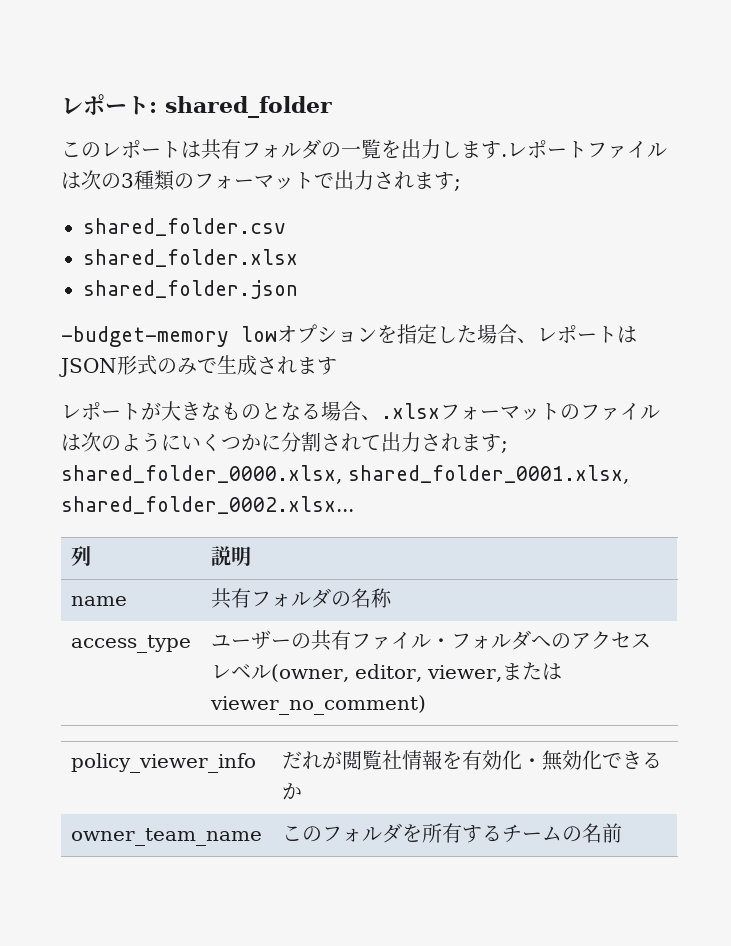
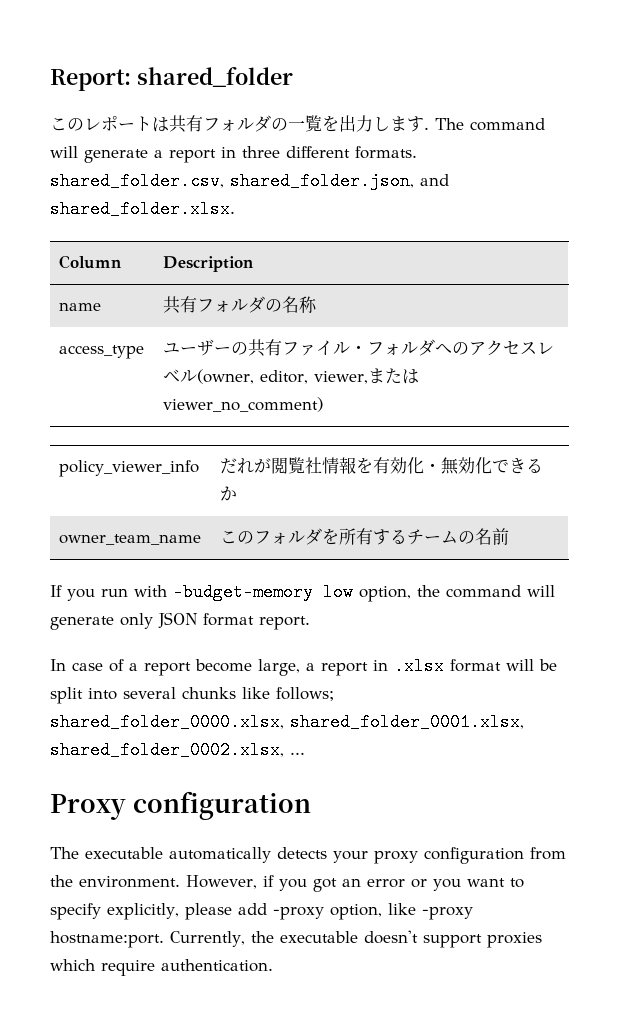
[61,94,157,115] レポート: -> [50,69,131,91] Report:
[507,140,667,159] [61,170,461,191] [83,218,286,236] [83,249,298,267] [83,280,298,299] [61,324,637,347] [59,355,337,377] [61,401,660,421] [61,432,508,453] [61,465,629,484] [61,496,354,514] [70,546,91,567] [210,546,251,566] レポートファイルは次の3種類のフォーマットで出力されます; // shared_folder.csv // shared_folder.xlsx // shared_folder.json // -budget-memory lowオプションを指定した場合、レポートはJSON形式のみで生成されます // レポートが大きなものとなる場合、.xlsxフォーマットのファイルは次のようにいくつかに分割されて出力されます; shared_folder_0000.xlsx, shared_folder_0001.xlsx, shared_folder_0002.xlsx... // 列 | 説明 -> [435,118,545,131] [50,146,417,163] [50,172,449,190] [50,200,235,218] [59,255,123,269] [163,256,255,272] The command will generate a report in three different formats. shared_folder.csv, shared_folder.json, and shared_folder.xlsx. // Column | Description
(622, 833) none -> [50,583,555,602] [50,612,310,630] [50,657,557,676] [50,687,334,704] [50,713,524,731] [50,741,305,759] [50,791,311,820] [50,847,566,864] [50,875,524,892] [50,903,473,920] [50,930,542,948] [50,959,273,976] // If you run with -budget-memory low option, the command will generate only JSON format report. // In case of a report become large, a report in .xlsx format will be split into several chunks like follows; shared_folder_0000.xlsx, shared_folder_0001.xlsx, shared_folder_0002.xlsx, ... // Proxy configuration // The executable automatically detects your proxy configuration from the environment. However, if you got an error or you want to specify explicitly, please add -proxy option, like -proxy hostname:port. Currently, the executable doesn't support proxies which require authentication.

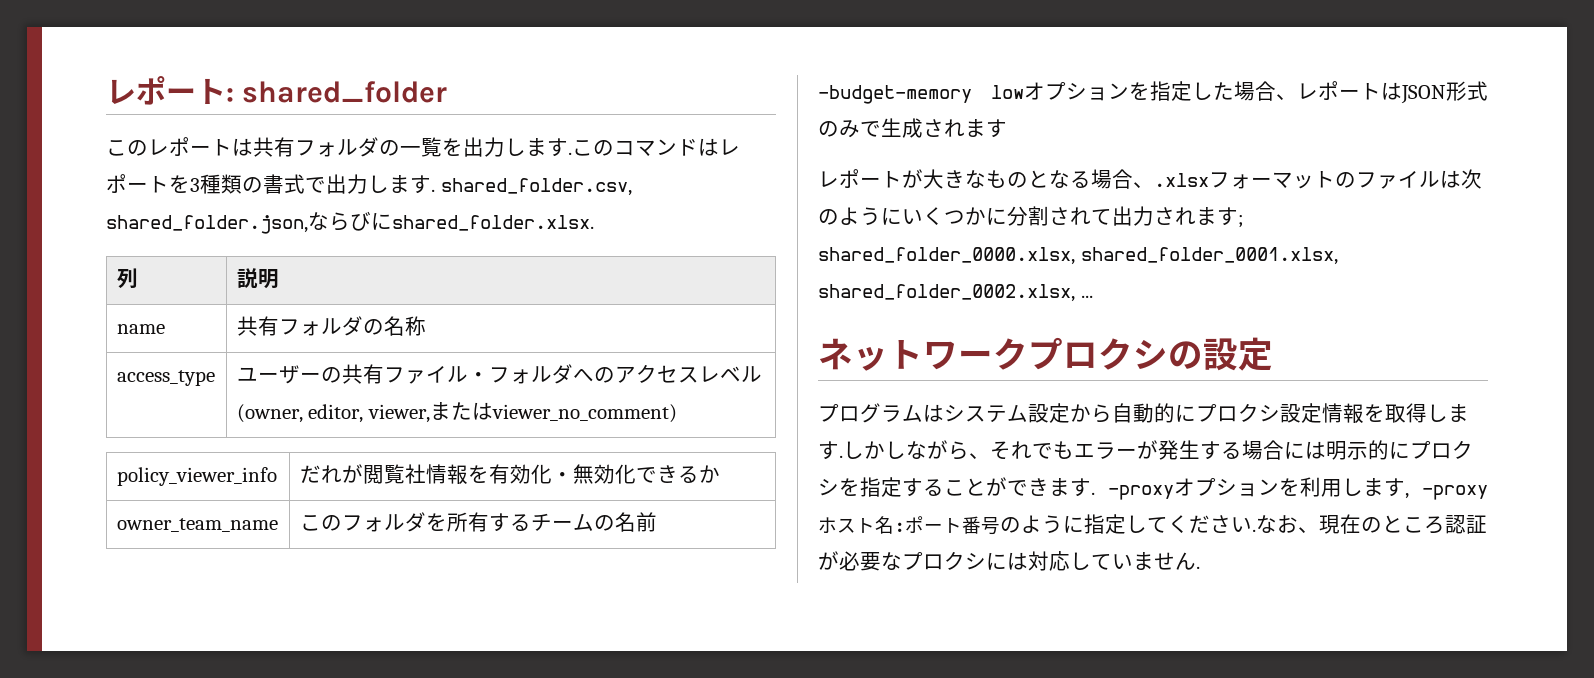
[50,69,131,91] Report: -> [106,76,234,105] レポート:
[435,118,545,131] [50,146,417,163] [50,172,449,190] The command will generate a report in three different formats. shared_folder.csv, shared_folder.json, and -> [572,138,740,156] [106,174,632,196] [106,211,392,234] このコマンドはレポートを3種類の書式で出力します. shared_folder.csv, shared_folder.json,ならびに
[59,255,123,269] [163,256,255,272] Column | Description -> [116,268,138,289] [236,268,279,289] 列 | 説明
[50,583,555,602] [50,612,310,630] [50,657,557,676] [50,687,334,704] [50,713,524,731] [50,741,305,759] [50,791,311,820] [50,847,566,864] [50,875,524,892] [50,903,473,920] [50,930,542,948] [50,959,273,976] If you run with -budget-memory low option, the command will generate only JSON format report. // In case of a report become large, a report in .xlsx format will be split into several chunks like follows; shared_folder_0000.xlsx, shared_folder_0001.xlsx, shared_folder_0002.xlsx, ... // Proxy configuration // The executable automatically detects your proxy configuration from the environment. However, if you got an error or you want to specify explicitly, please add -proxy option, like -proxy hostname:port. Currently, the executable doesn't support proxies which require authentication. -> [818,81,1488,104] [818,118,1007,138] [818,169,1482,189] [818,206,1244,228] [818,247,1338,265] [818,284,1093,302] [818,337,1273,371] [818,403,1469,424] [818,440,1473,460] [818,477,1488,500] [818,514,1487,535] [818,551,1200,571] -budget-memory lowオプションを指定した場合、レポートはJSON形式のみで生成されます // レポートが大きなものとなる場合、.xlsxフォーマットのファイルは次のようにいくつかに分割されて出力されます; shared_folder_0000.xlsx, shared_folder_0001.xlsx, shared_folder_0002.xlsx, ... // ネットワークプロクシの設定 // プログラムはシステム設定から自動的にプロクシ設定情報を取得します.しかしながら、それでもエラーが発生する場合には明示的にプロクシを指定することができます. -proxyオプションを利用します, -proxyホスト名:ポート番号のように指定してください.なお、現在のところ認証が必要なプロクシには対応していません.

